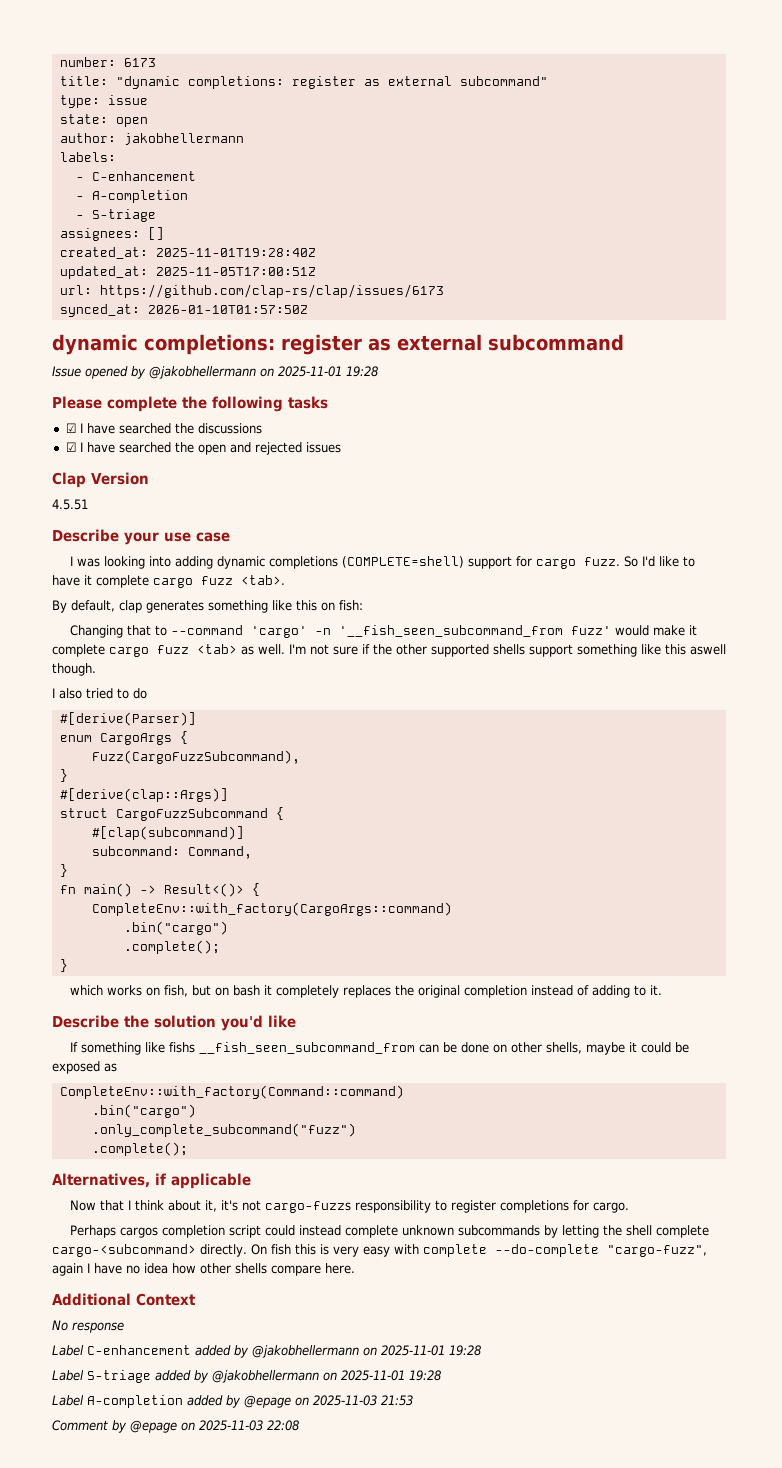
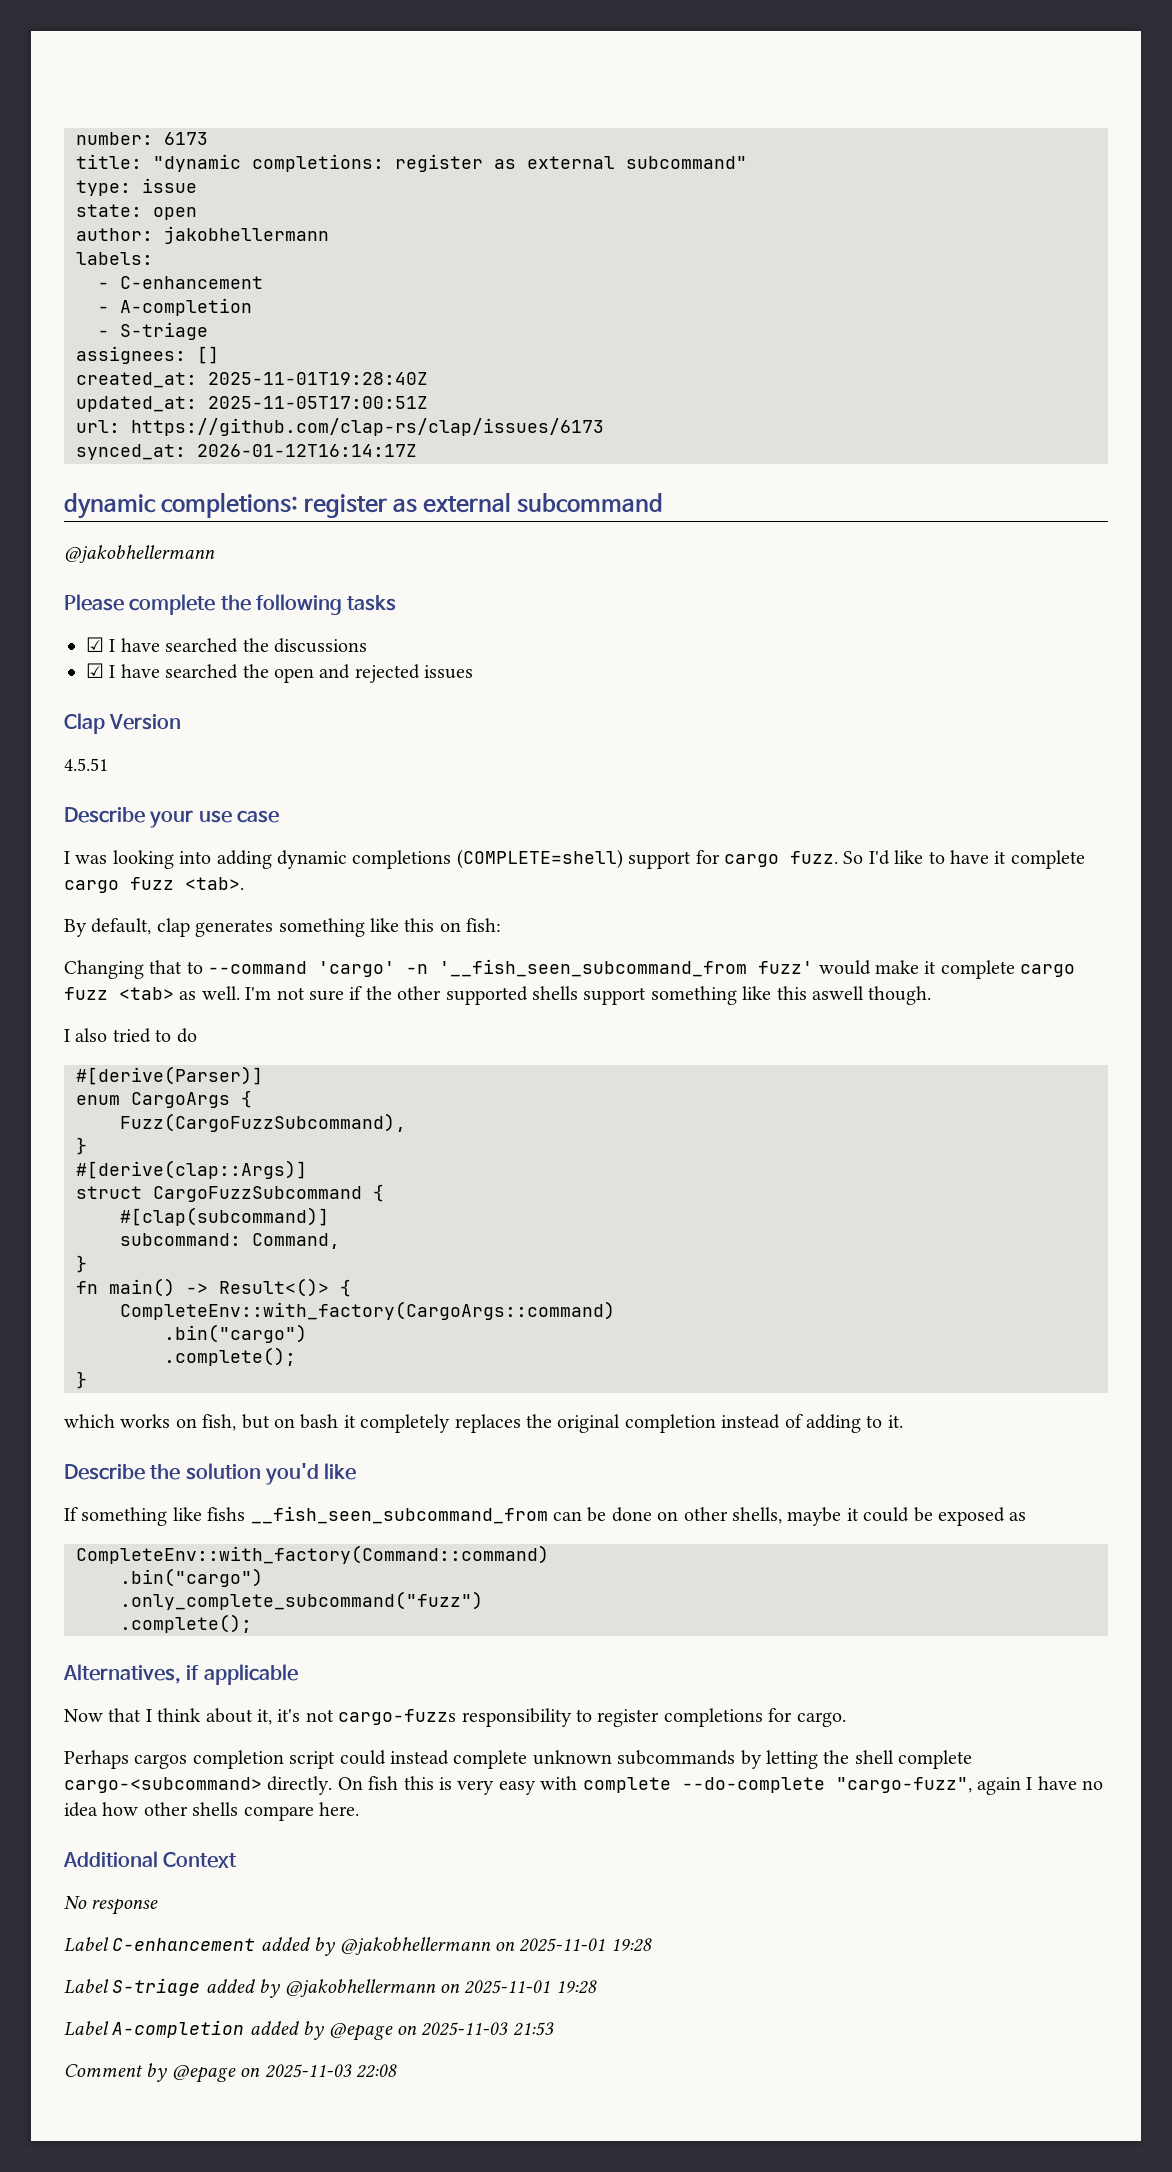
[147,305,308,314] 2026-01-10T01:57:50Z -> [197,444,417,457] 2026-01-12T16:14:17Z
[52,366,378,379] Issue opened by @jakobhellermann on 2025-11-01 19:28 -> [64,545,215,563] @jakobhellermann

